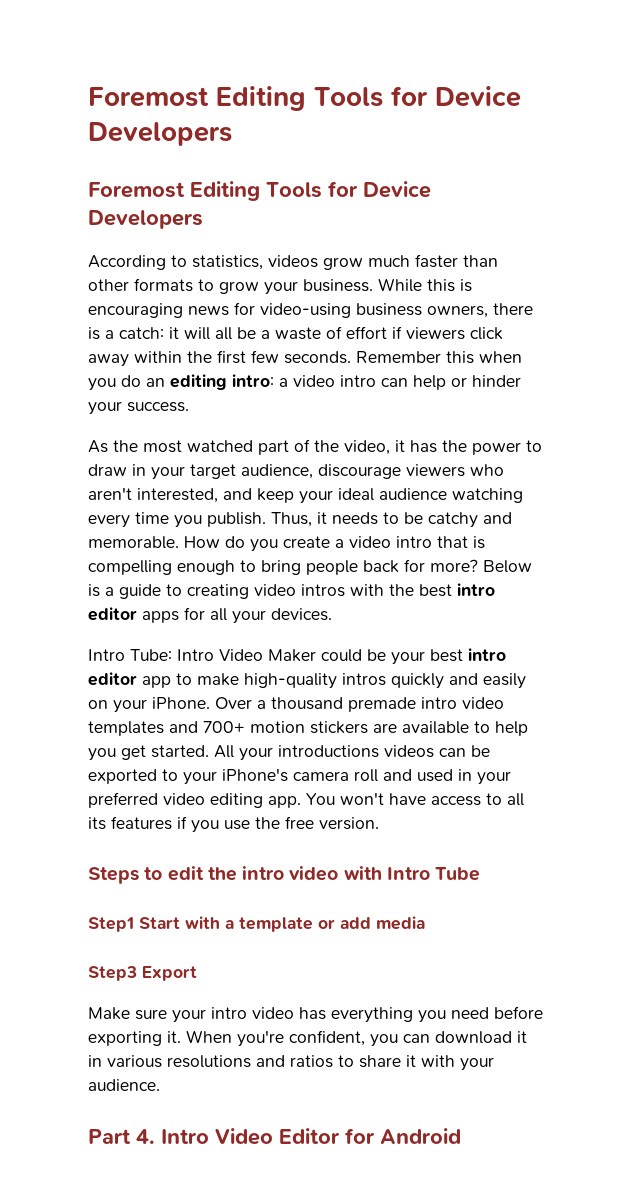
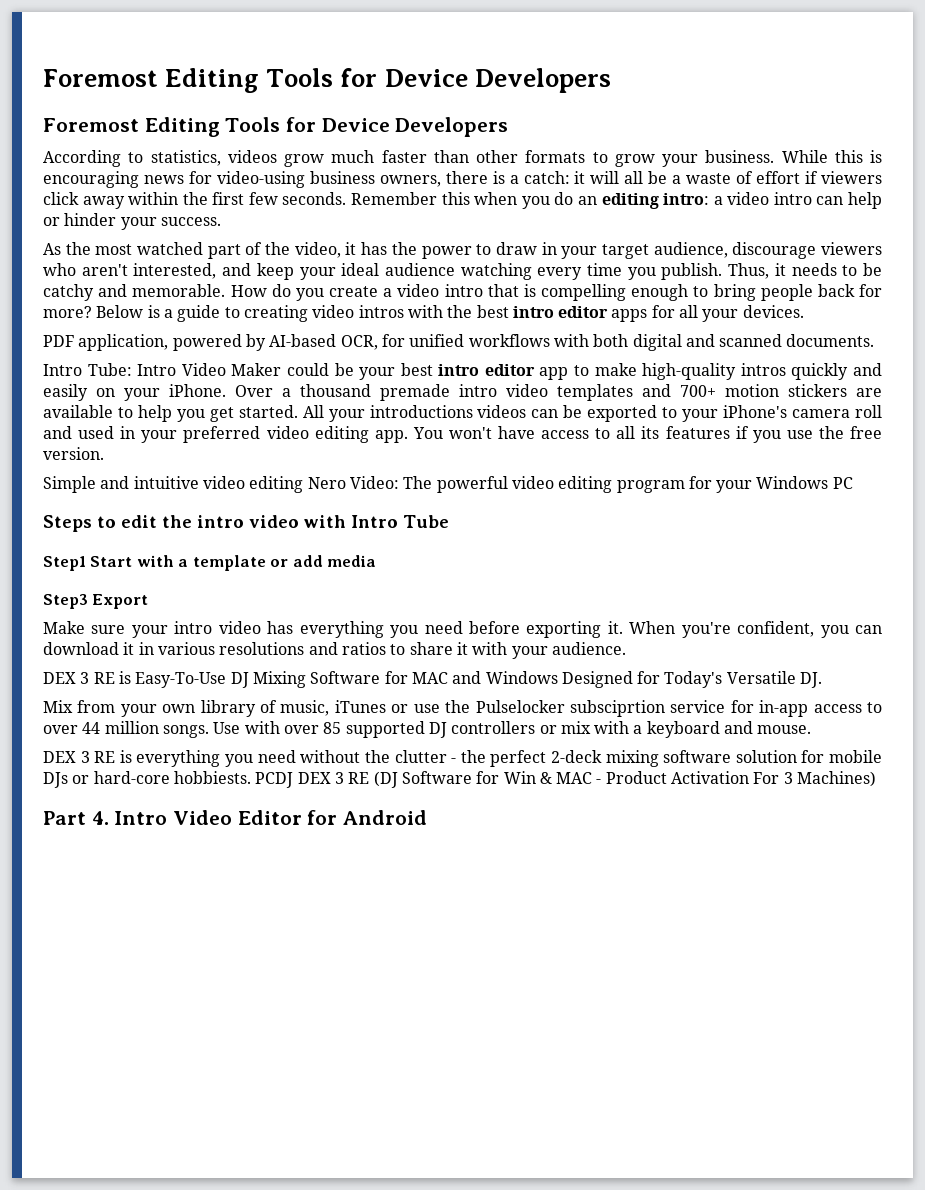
(332, 614) none -> [43,334,875,351] // PDF application, powered by AI-based OCR, for unified workflows with both digital and scanned documents.
(379, 823) none -> [43,476,853,493] // Simple and intuitive video editing Nero Video: The powerful video editing program for your Windows PC
(160, 1085) none -> [43,671,823,688] [43,700,882,717] [43,721,812,738] [43,750,882,767] [43,771,877,788] // DEX 3 RE is Easy-To-Use DJ Mixing Software for MAC and Windows Designed for Today's Versatile DJ. // Mix from your own library of music, iTunes or use the Pulselocker subsciprtion service for in-app access to over 44 million songs. Use with over 85 supported DJ controllers or mix with a keyboard and mouse. // DEX 3 RE is everything you need without the clutter - the perfect 2-deck mixing software solution for mobile DJs or hard-core hobbiests. PCDJ DEX 3 RE (DJ Software for Win & MAC - Product Activation For 3 Machines)

